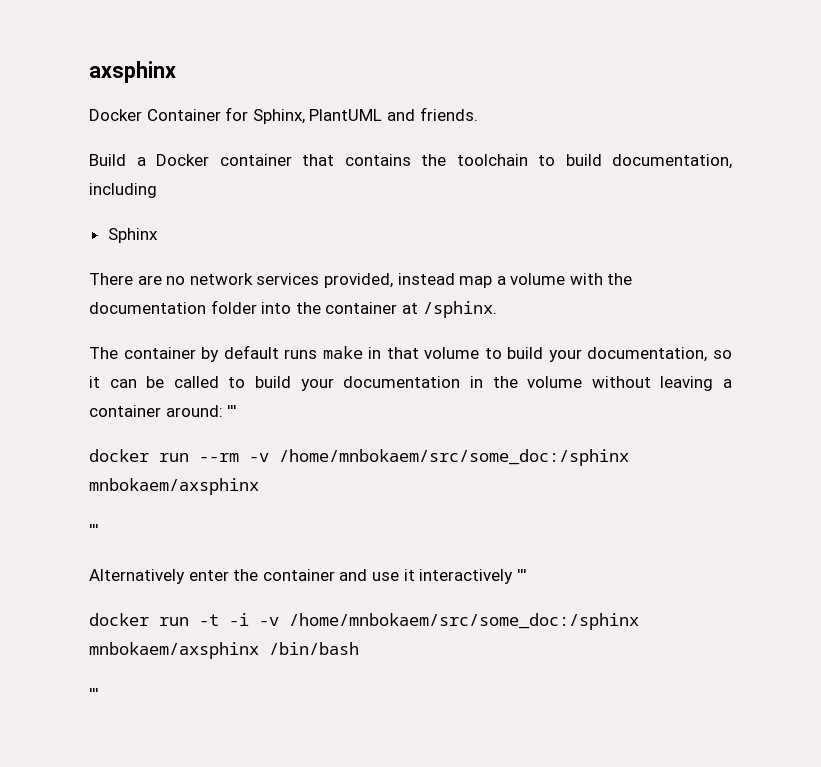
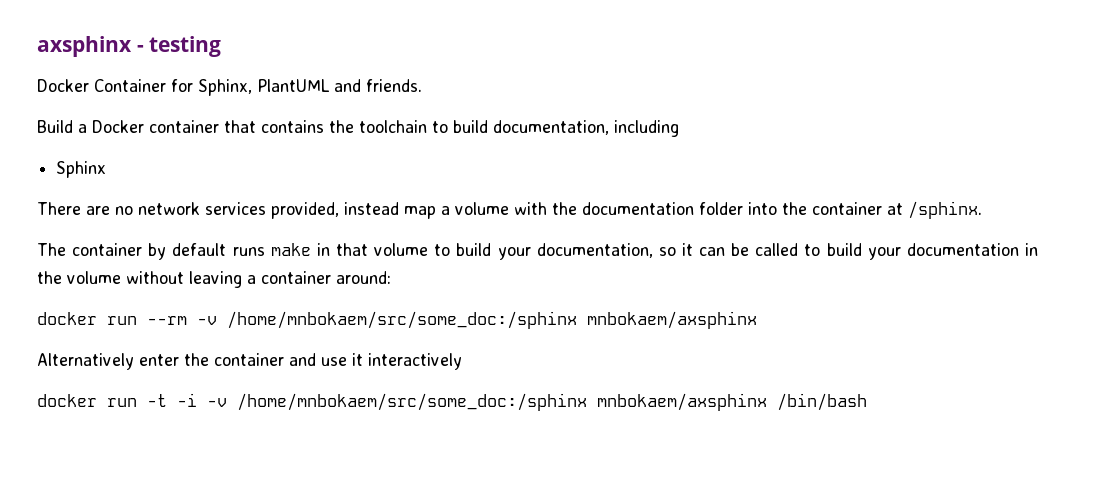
(176, 72) none -> [136,36,222,57] - testing
[227,405,237,417] ''' -> (391, 277) none
[89,524,98,536] // ''' -> (757, 320) none
[516,569,526,581] ''' -> (462, 361) none
[89,688,98,700] // ''' -> (867, 402) none

